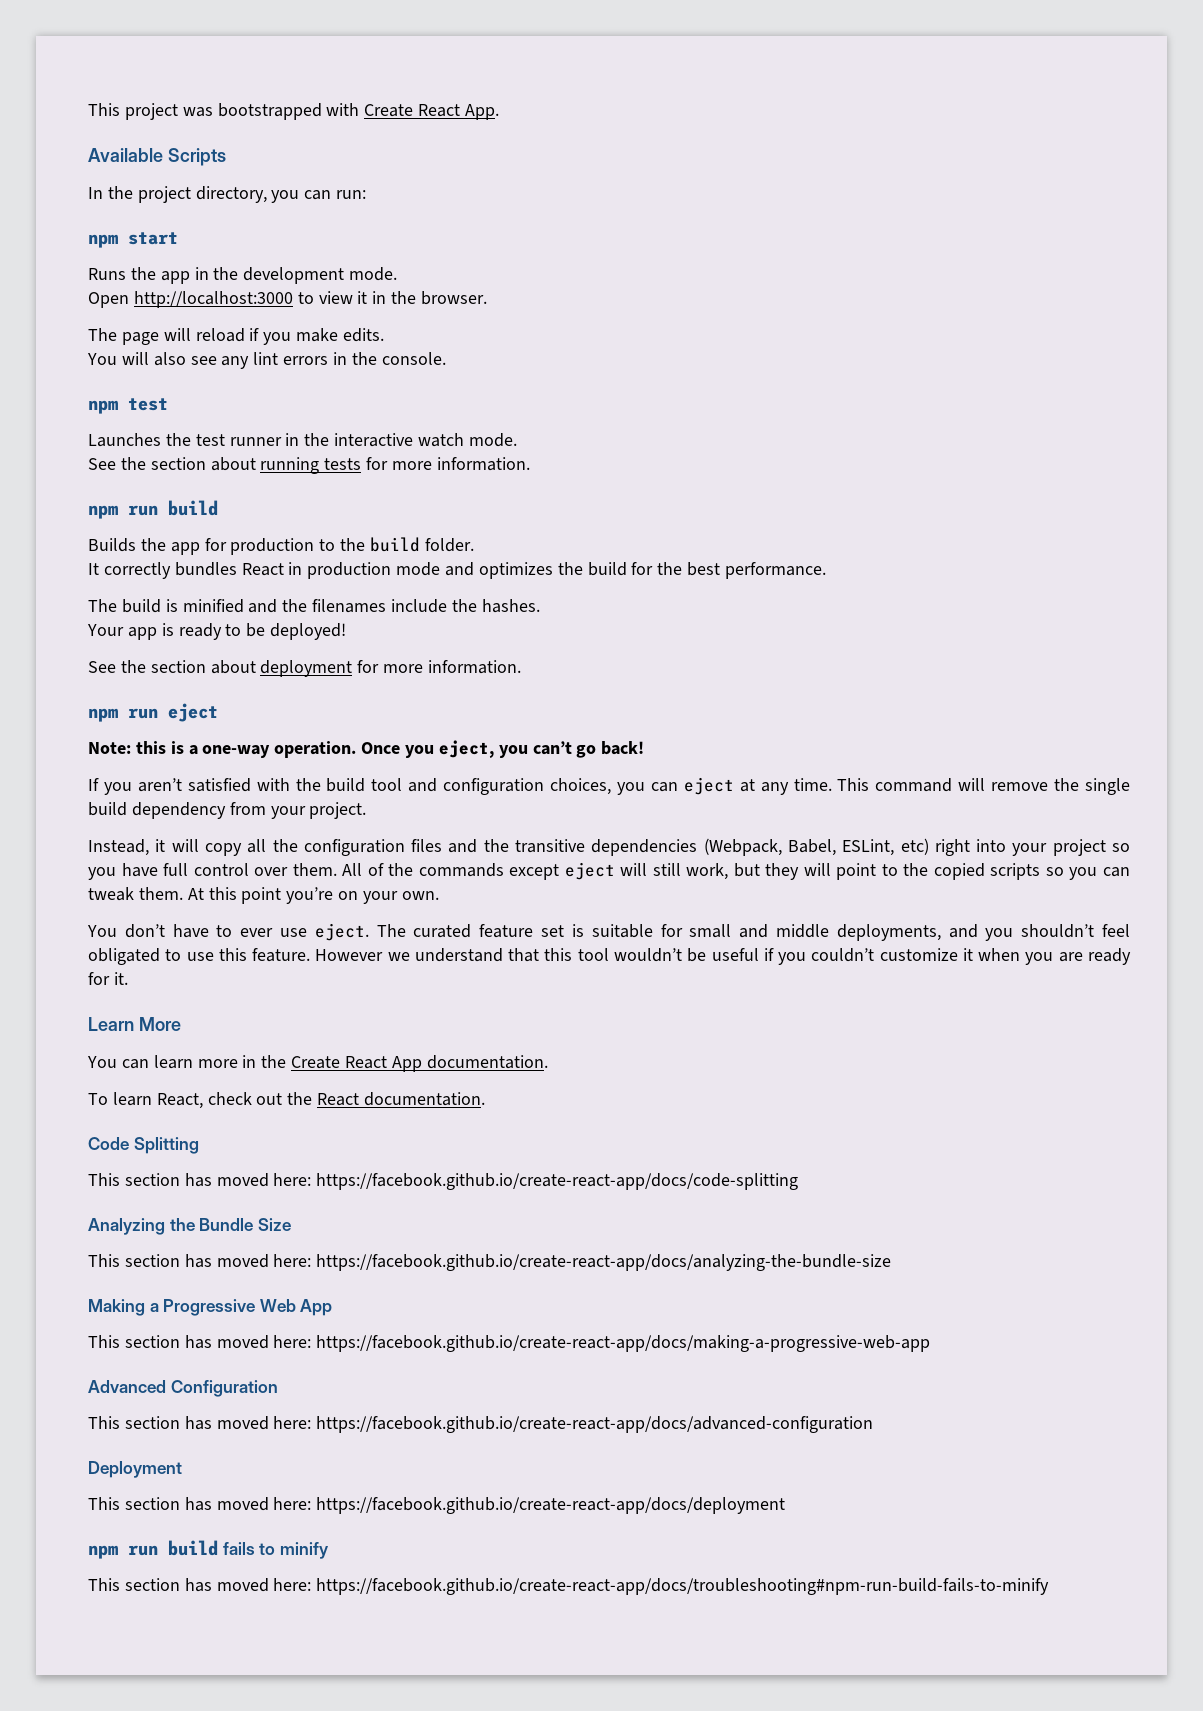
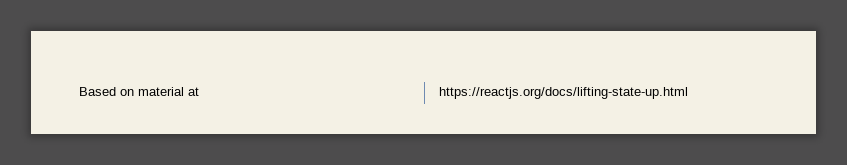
[88,103,500,120] [88,148,226,166] [88,186,367,203] [88,232,178,248] [88,267,398,284] [88,291,488,308] [88,328,385,345] [87,352,446,369] [88,398,168,414] [88,433,517,447] [88,457,530,474] [88,500,218,519] [88,537,474,555] [88,562,827,579] [88,599,540,613] [87,623,347,640] [88,660,522,677] [88,703,218,722] [88,740,645,758] [88,777,1130,795] [88,802,367,819] [88,838,1130,856] [88,862,1130,880] [88,887,439,904] [87,923,1131,941] [88,948,1131,965] [88,972,128,985] [88,1017,181,1031] [87,1055,548,1072] [88,1092,486,1109] [88,1137,199,1154] [88,1173,799,1190] [88,1218,291,1235] [88,1254,892,1271] [88,1299,333,1316] [88,1335,931,1352] [88,1380,278,1397] [88,1416,874,1433] [88,1461,182,1478] [88,1497,786,1514] [88,1540,329,1559] [88,1578,1050,1595] This project was bootstrapped with Create React App. // Available Scripts // In the project directory, you can run: // npm start // Runs the app in the development mode. // Open http://localhost:3000 to view it in the browser. // The page will reload if you make edits. // You will also see any lint errors in the console. // npm test // Launches the test runner in the interactive watch mode. // See the section about running tests for more information. // npm run build // Builds the app for production to the build folder. // It correctly bundles React in production mode and optimizes the build for the best performance. // The build is minified and the filenames include the hashes. // Your app is ready to be deployed! // See the section about deployment for more information. // npm run eject // Note: this is a one-way operation. Once you eject, you can’t go back! // If you aren’t satisfied with the build tool and configuration choices, you can eject at any time. This command will remove the single build dependency from your project. // Instead, it will copy all the configuration files and the transitive dependencies (Webpack, Babel, ESLint, etc) right into your project so you have full control over them. All of the commands except eject will still work, but they will point to the copied scripts so you can tweak them. At this point you’re on your own. // You don’t have to ever use eject. The curated feature set is suitable for small and middle deployments, and you shouldn’t feel obligated to use this feature. However we understand that this tool wouldn’t be useful if you couldn’t customize it when you are ready for it. // Learn More // You can learn more in the Create React App documentation. // To learn React, check out the React documentation. // Code Splitting // This section has moved here: https://facebook.github.io/create-react-app/docs/code-splitting // Analyzing the Bundle Size // This section has moved here: https://facebook.github.io/create-react-app/docs/analyzing-the-bundle-size // Making a Progressive Web App // This section has moved here: https://facebook.github.io/create-react-app/docs/making-a-progressive-web-app // Advanced Configuration // This section has moved here: https://facebook.github.io/create-react-app/docs/advanced-configuration // Deployment // This section has moved here: https://facebook.github.io/create-react-app/docs/deployment // npm run build fails to minify // This section has moved here: https://facebook.github.io/create-react-app/docs/troubleshooting#npm-run-build-fails-to-minify -> [79,87,688,99] Based on material at https://reactjs.org/docs/lifting-state-up.html

